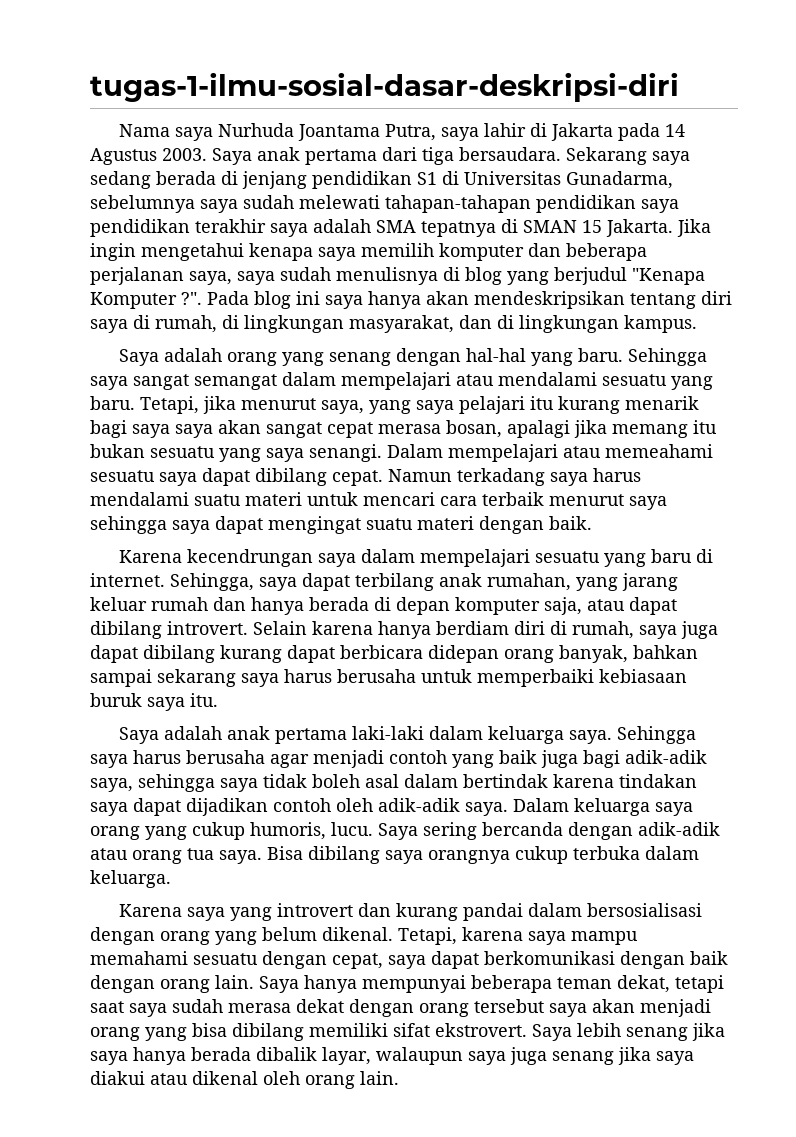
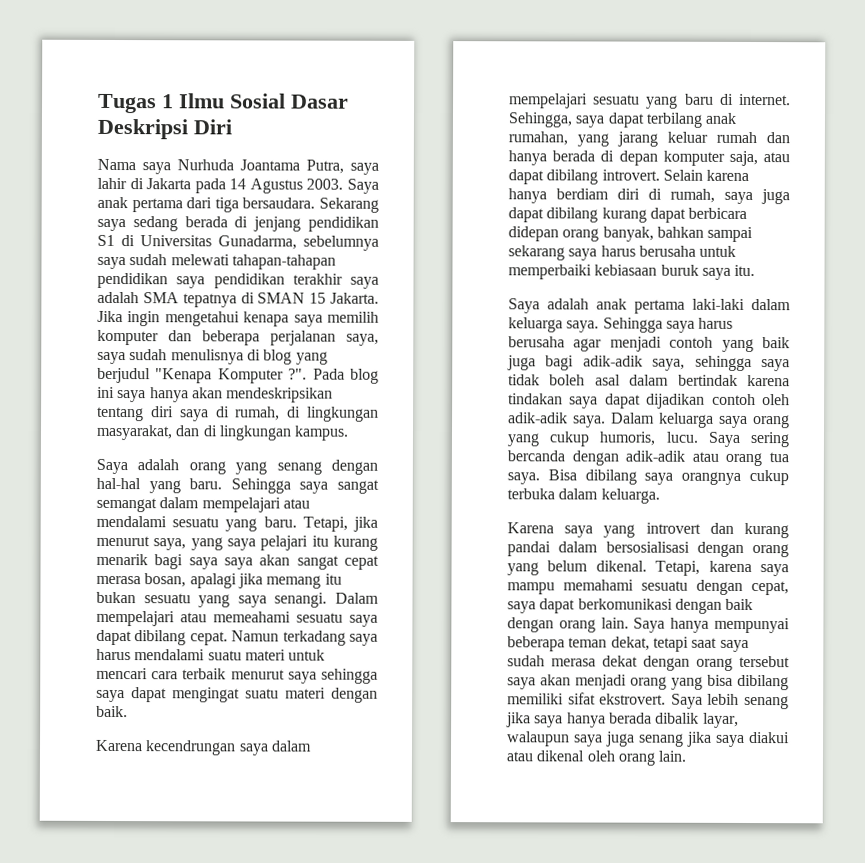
[90,72,679,102] tugas-1-ilmu-sosial-dasar-deskripsi-diri -> [97,93,349,114] [97,118,232,140] Tugas 1 Ilmu Sosial Dasar Deskripsi Diri

